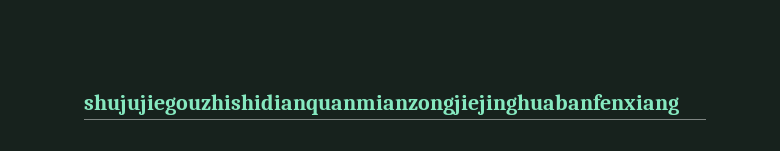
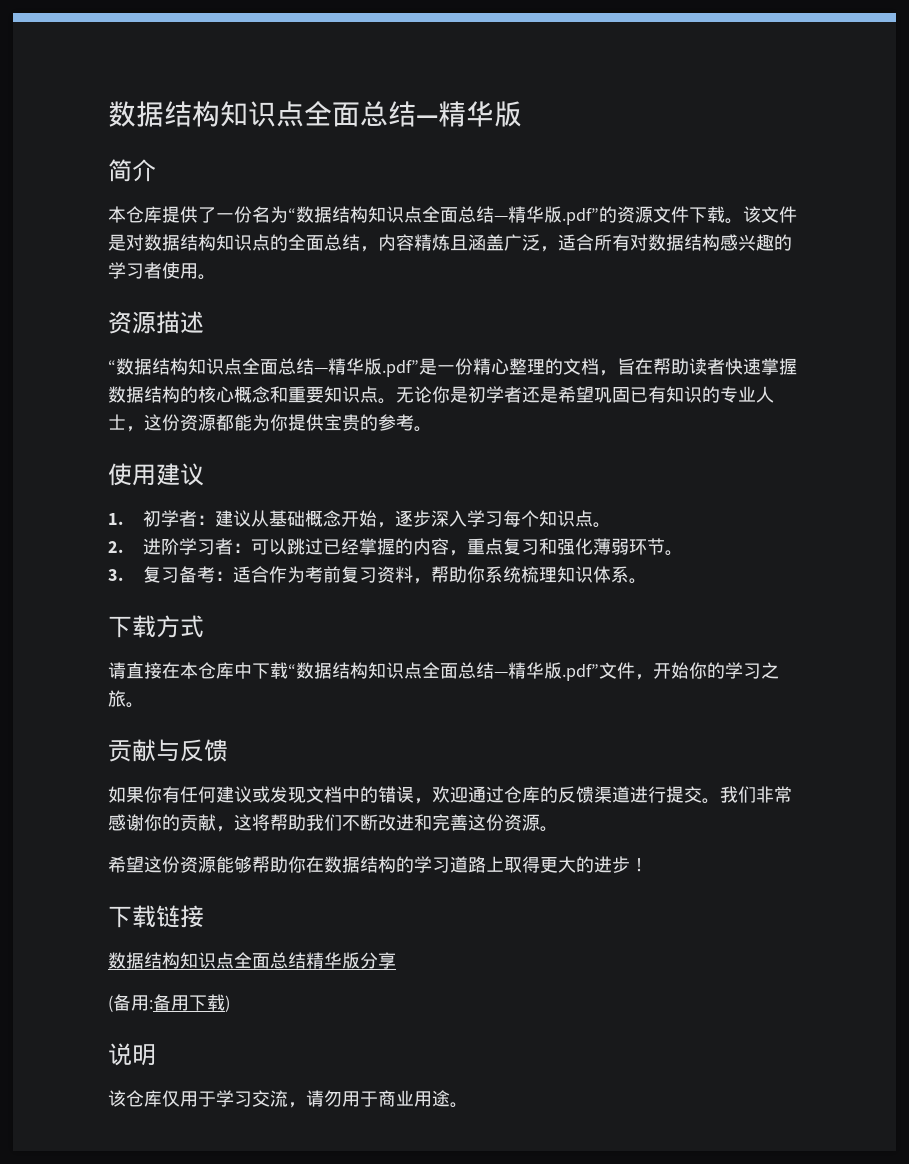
[84,94,679,115] shujujiegouzhishidianquanmianzongjiejinghuabanfenxiang -> [108,101,522,127] [108,159,156,182] [108,206,797,225] [108,234,792,252] [108,262,216,280] [108,311,204,334] [108,358,797,377] [108,386,774,404] [108,414,432,432] [108,463,204,486] [108,510,611,528] [108,538,683,556] [108,566,647,584] [108,615,204,638] [108,662,779,681] [108,690,144,708] [108,739,228,762] [108,786,792,804] [108,814,558,832] [108,856,648,873] [108,905,204,928] [108,952,396,969] [108,994,230,1012] [108,1043,156,1066] [108,1090,468,1108] 数据结构知识点全面总结—精华版 // 简介 // 本仓库提供了一份名为“数据结构知识点全面总结—精华版.pdf”的资源文件下载。该文件是对数据结构知识点的全面总结，内容精炼且涵盖广泛，适合所有对数据结构感兴趣的学习者使用。 // 资源描述 // “数据结构知识点全面总结—精华版.pdf”是一份精心整理的文档，旨在帮助读者快速掌握数据结构的核心概念和重要知识点。无论你是初学者还是希望巩固已有知识的专业人士，这份资源都能为你提供宝贵的参考。 // 使用建议 // 1.初学者：建议从基础概念开始，逐步深入学习每个知识点。 // 2.进阶学习者：可以跳过已经掌握的内容，重点复习和强化薄弱环节。 // 3.复习备考：适合作为考前复习资料，帮助你系统梳理知识体系。 // 下载方式 // 请直接在本仓库中下载“数据结构知识点全面总结—精华版.pdf”文件，开始你的学习之旅。 // 贡献与反馈 // 如果你有任何建议或发现文档中的错误，欢迎通过仓库的反馈渠道进行提交。我们非常感谢你的贡献，这将帮助我们不断改进和完善这份资源。 // 希望这份资源能够帮助你在数据结构的学习道路上取得更大的进步！ // 下载链接 // 数据结构知识点全面总结精华版分享 // (备用:备用下载) // 说明 // 该仓库仅用于学习交流，请勿用于商业用途。

